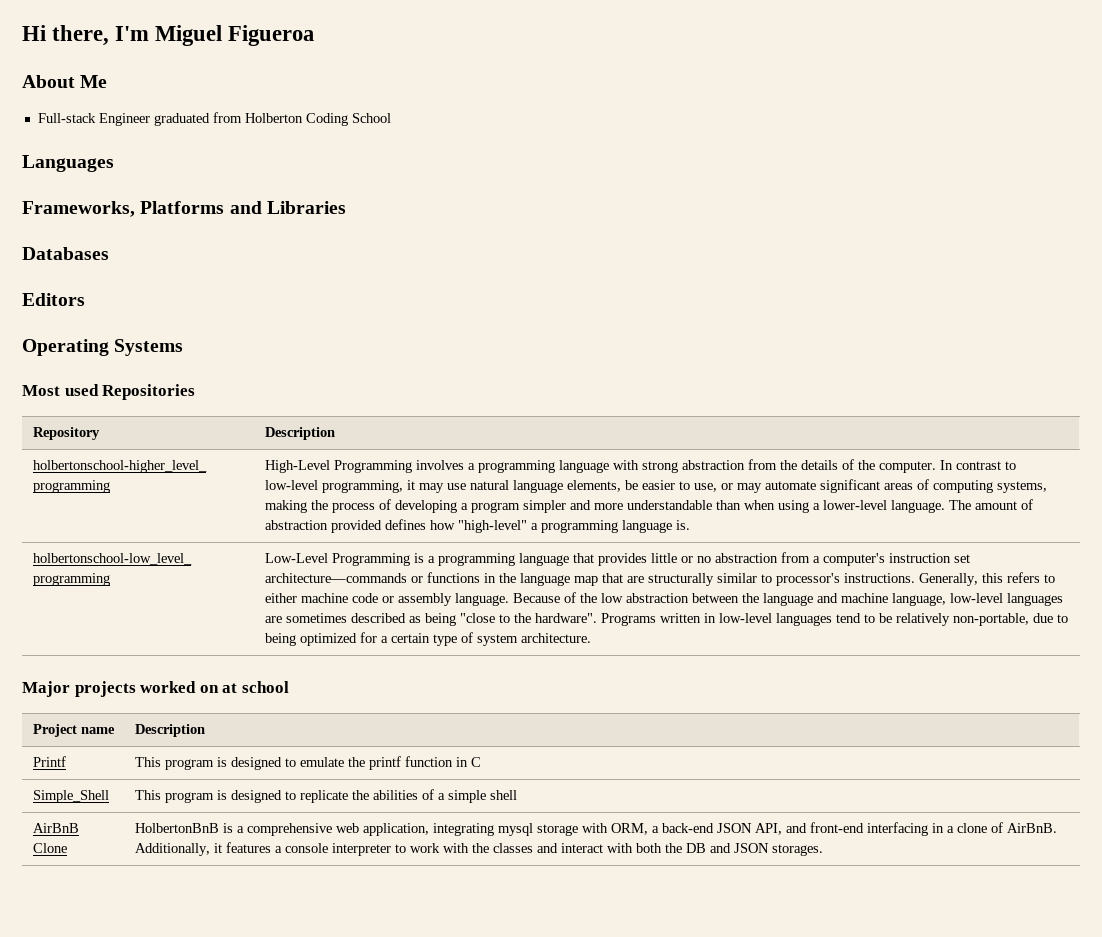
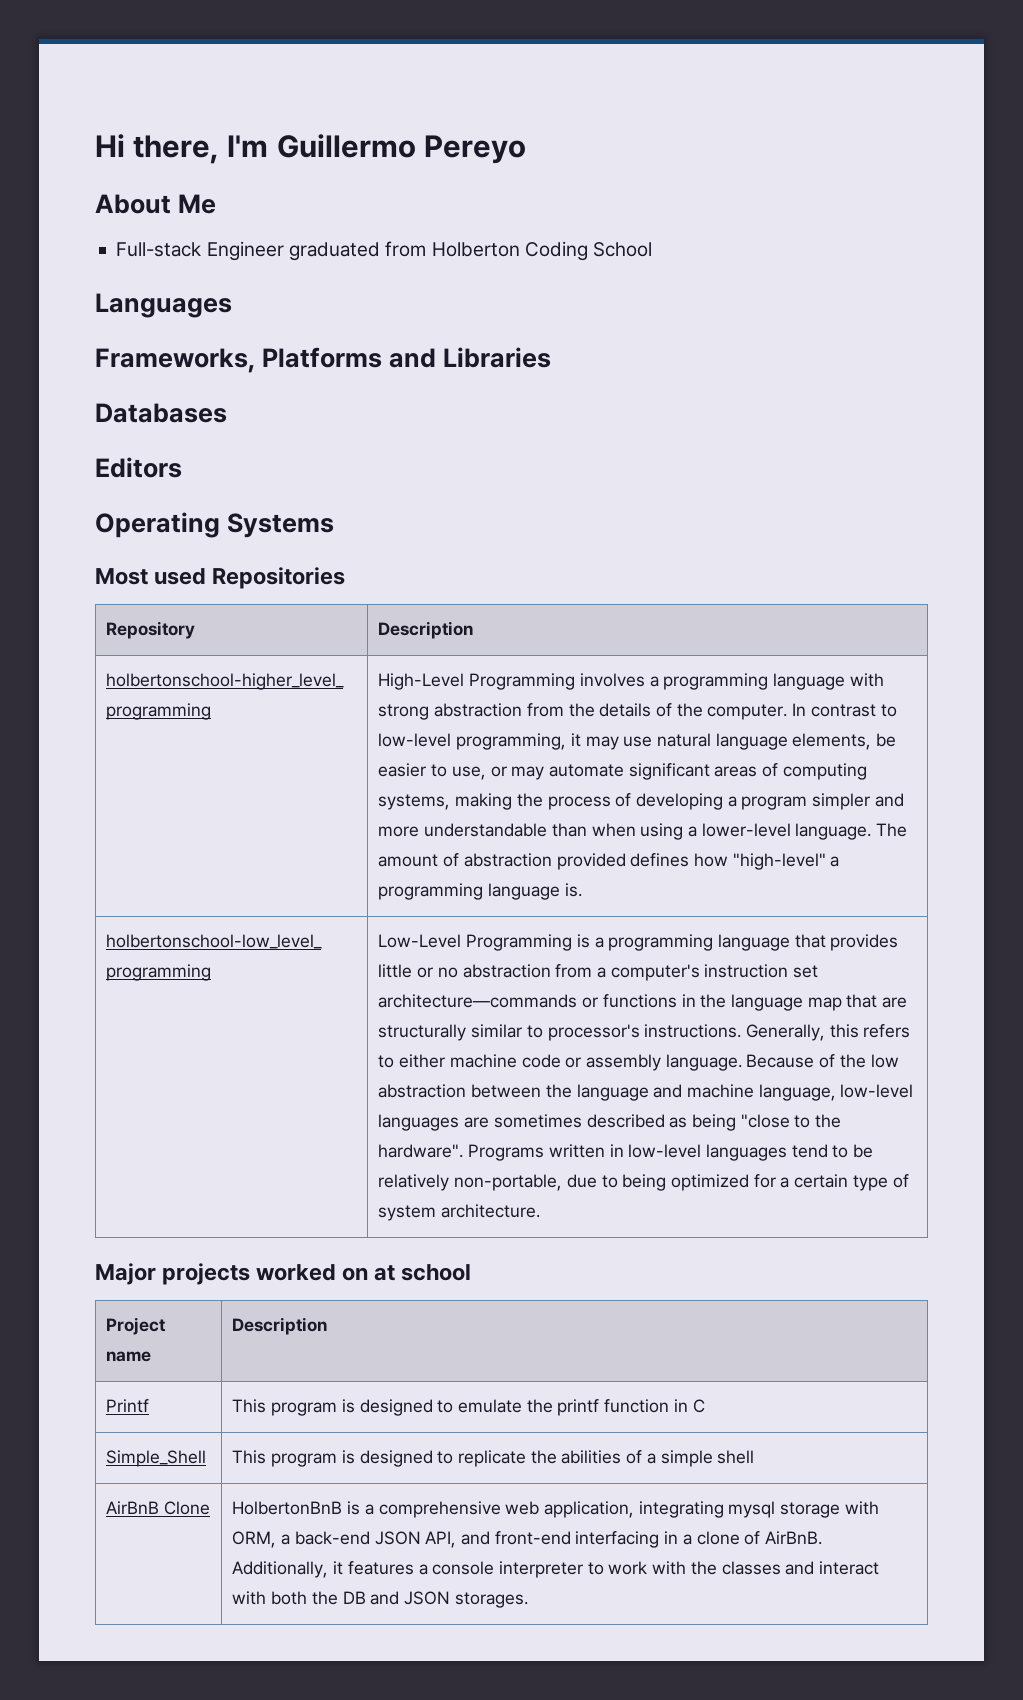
[155,25,315,46] Miguel Figueroa -> [276,134,526,164] Guillermo Pereyo

